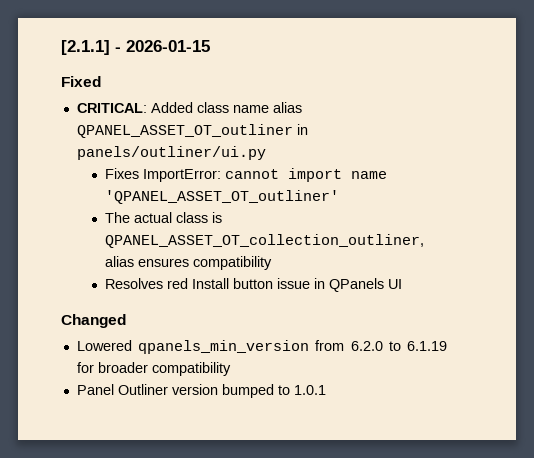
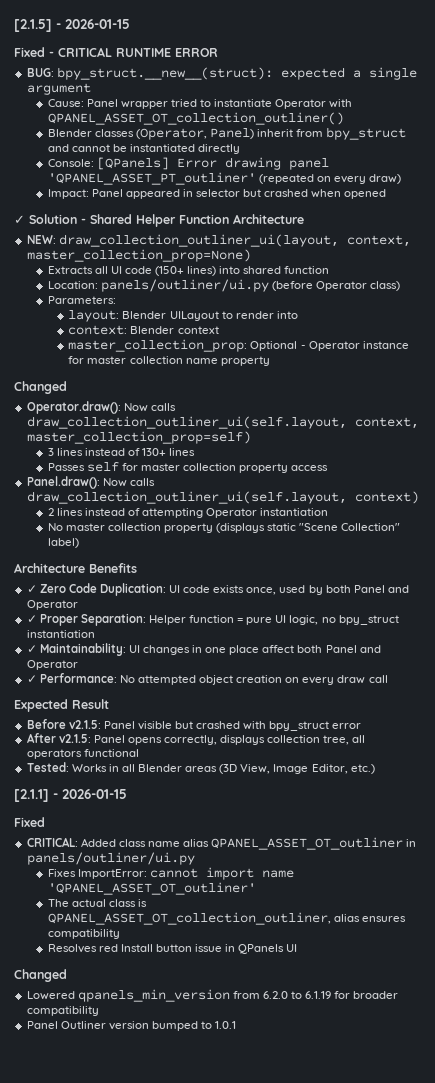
(61, 47) none -> [14,19,130,32] [14,47,218,57] [26,67,417,80] [26,83,91,95] [47,99,353,109] [47,112,344,125] [47,127,407,140] [47,144,240,154] [47,157,329,170] [47,172,401,185] [47,189,387,199] [14,214,304,227] [26,234,411,247] [26,249,251,262] [47,266,330,276] [47,279,400,292] [47,296,116,304] [68,310,298,322] [68,325,219,335] [68,339,409,352] [68,356,270,366] [14,381,67,394] [26,401,176,414] [26,416,419,429] [26,431,251,444] [47,448,196,456] [47,462,329,473] [26,476,155,489] [26,491,419,504] [47,508,329,518] [47,523,401,533] [47,538,79,548] [14,563,137,573] [26,583,409,596] [26,600,78,610] [26,613,399,626] [26,630,95,638] [26,643,381,656] [26,660,78,670] [26,673,388,685] [14,699,109,712] [26,719,362,731] [26,733,366,745] [26,749,139,759] [26,762,375,774] [2.1.5] - 2026-01-15 // Fixed - CRITICAL RUNTIME ERROR // BUG: bpy_struct.__new__(struct): expected a single argument // Cause: Panel wrapper tried to instantiate Operator with QPANEL_ASSET_OT_collection_outliner() // Blender classes (Operator, Panel) inherit from bpy_struct and cannot be instantiated directly // Console: [QPanels] Error drawing panel 'QPANEL_ASSET_PT_outliner' (repeated on every draw) // Impact: Panel appeared in selector but crashed when opened // ✓ Solution - Shared Helper Function Architecture // NEW: draw_collection_outliner_ui(layout, context, master_collection_prop=None) // Extracts all UI code (150+ lines) into shared function // Location: panels/outliner/ui.py (before Operator class) // Parameters: // layout: Blender UILayout to render into // context: Blender context // master_collection_prop: Optional - Operator instance for master collection name property // Changed // Operator.draw(): Now calls draw_collection_outliner_ui(self.layout, context, master_collection_prop=self) // 3 lines instead of 130+ lines // Passes self for master collection property access // Panel.draw(): Now calls draw_collection_outliner_ui(self.layout, context) // 2 lines instead of attempting Operator instantiation // No master collection property (displays static "Scene Collection" label) // Architecture Benefits // ✓ Zero Code Duplication: UI code exists once, used by both Panel and Operator // ✓ Proper Separation: Helper function = pure UI logic, no bpy_struct instantiation // ✓ Maintainability: UI changes in one place affect both Panel and Operator // ✓ Performance: No attempted object creation on every draw call // Expected Result // Before v2.1.5: Panel visible but crashed with bpy_struct error // After v2.1.5: Panel opens correctly, displays collection tree, all operators functional // Tested: Works in all Blender areas (3D View, Image Editor, etc.) //

